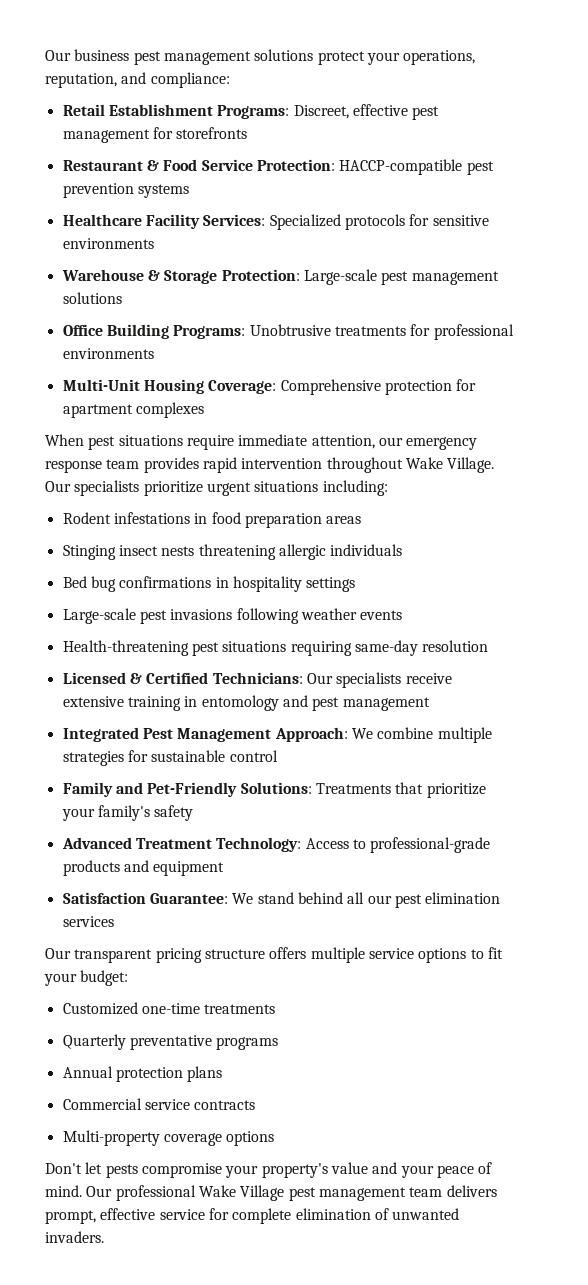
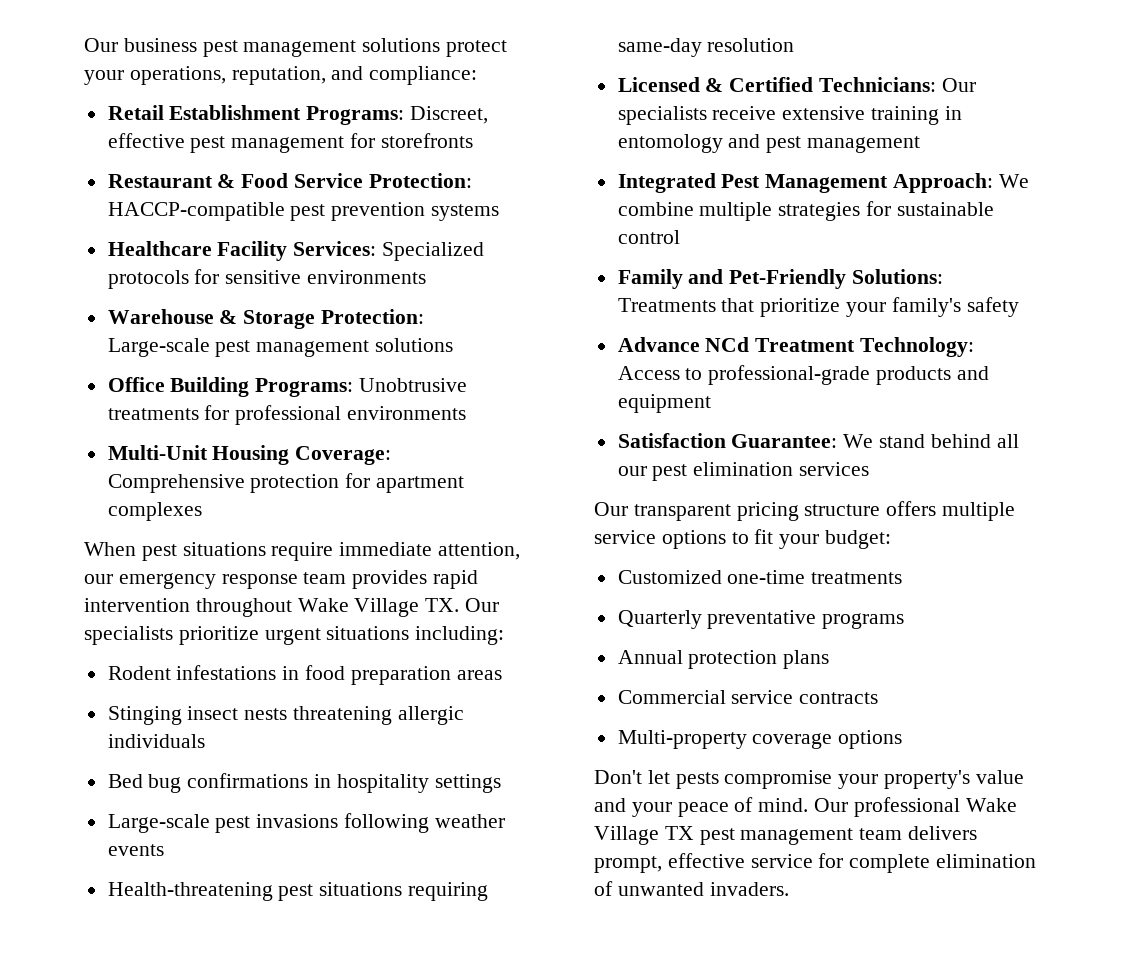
[447,457,495,473] Village. -> [354,598,460,617] Village TX.
[61,837,132,849] Advanced -> [617,337,750,352] Advance NCd
(285, 1193) none -> [664,826,694,840] TX

